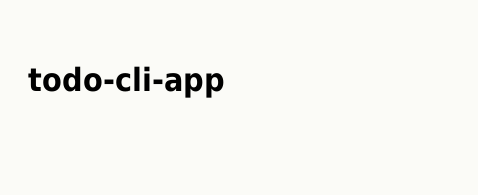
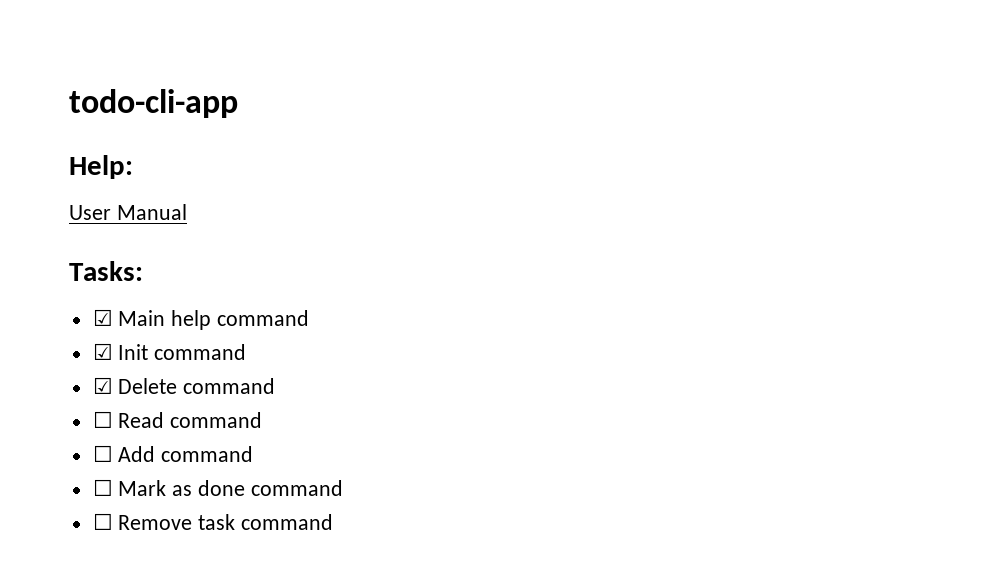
(225, 82) none -> [69,155,133,179] [69,204,187,220] [69,261,143,281] [92,309,310,330] [92,343,247,360] [92,377,276,394] [92,411,263,428] [92,445,254,462] [92,479,343,496] [92,513,334,530] // Help: // User Manual // Tasks: // ☑ Main help command // ☑ Init command // ☑ Delete command // ☐ Read command // ☐ Add command // ☐ Mark as done command // ☐ Remove task command

